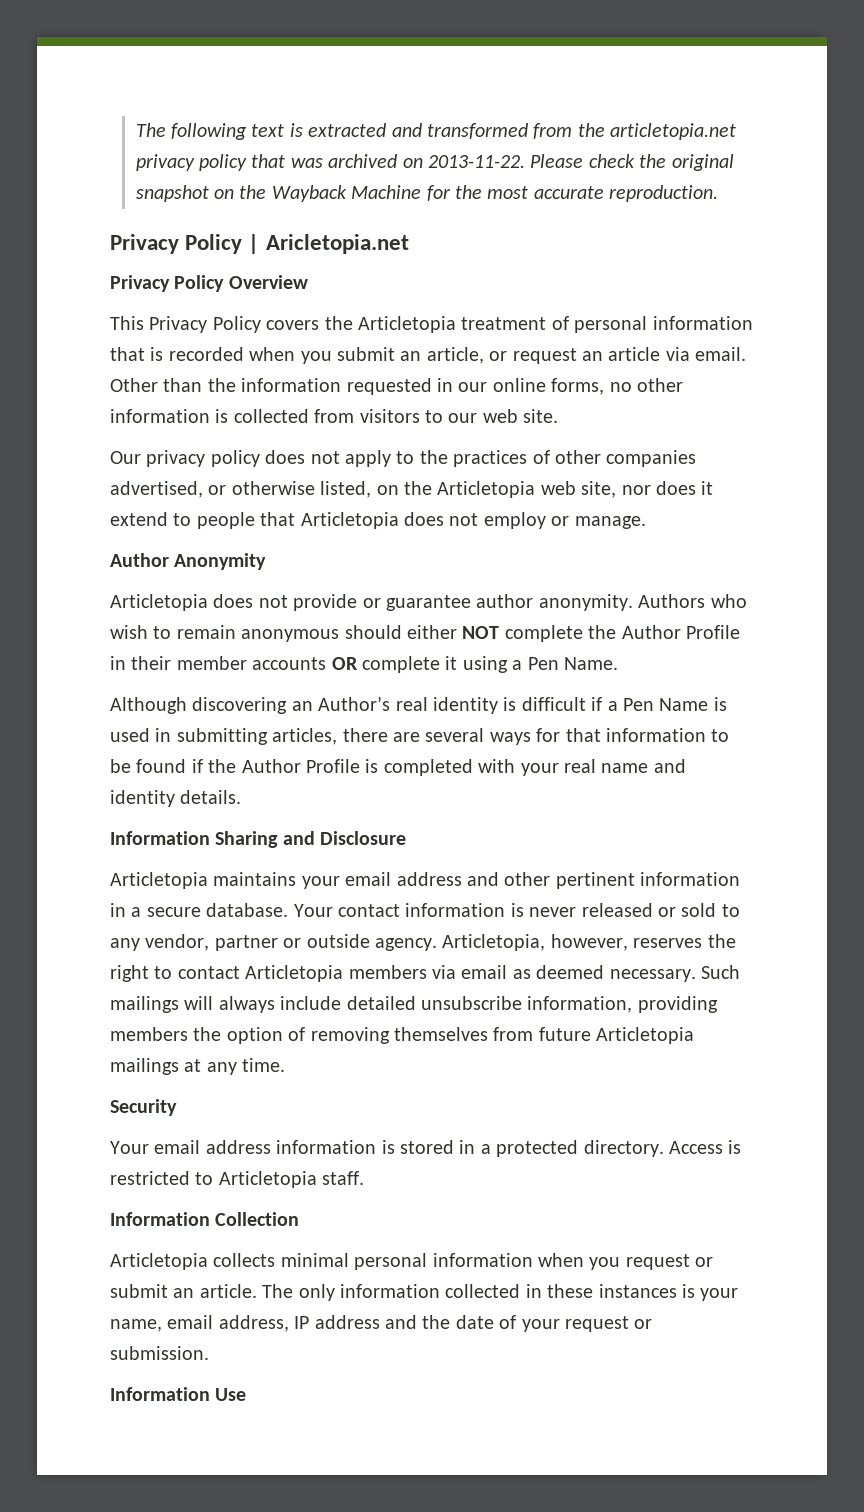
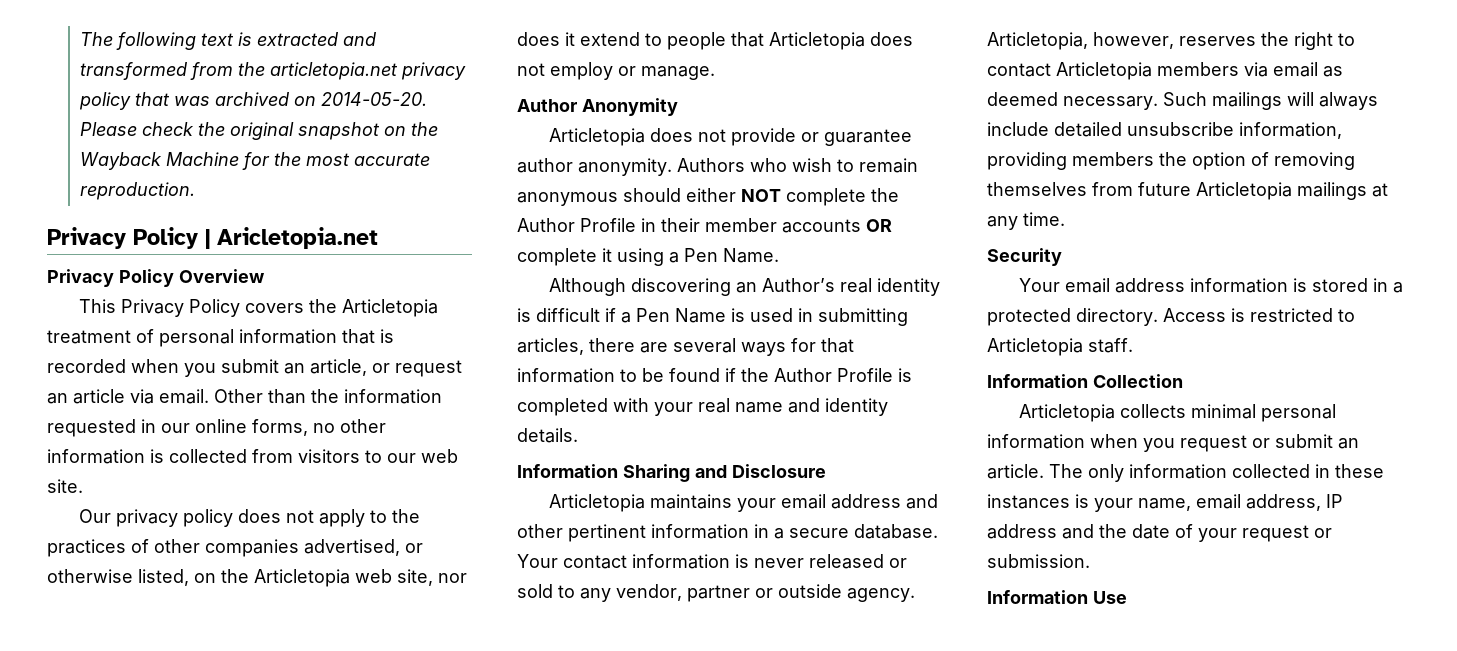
[428,155,526,168] 2013-11-22. -> [321,92,428,106] 2014-05-20.

